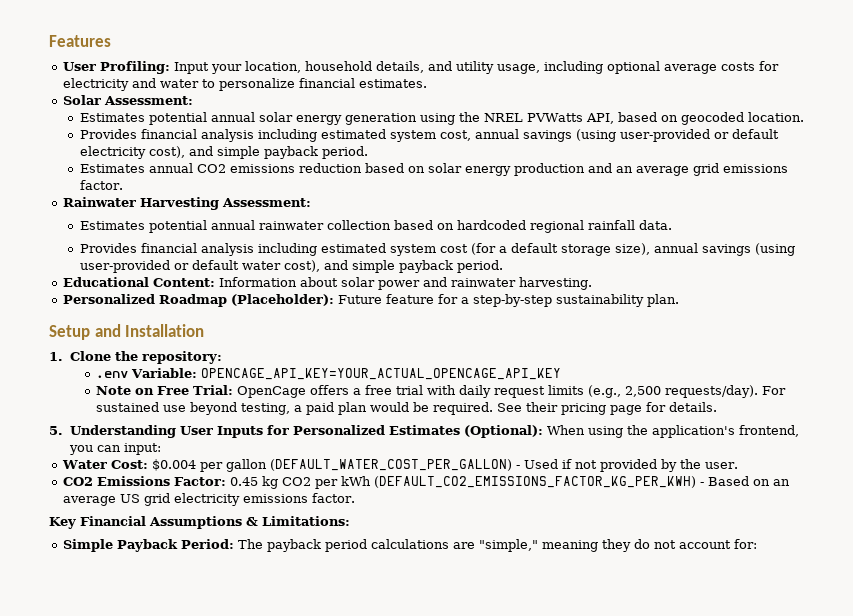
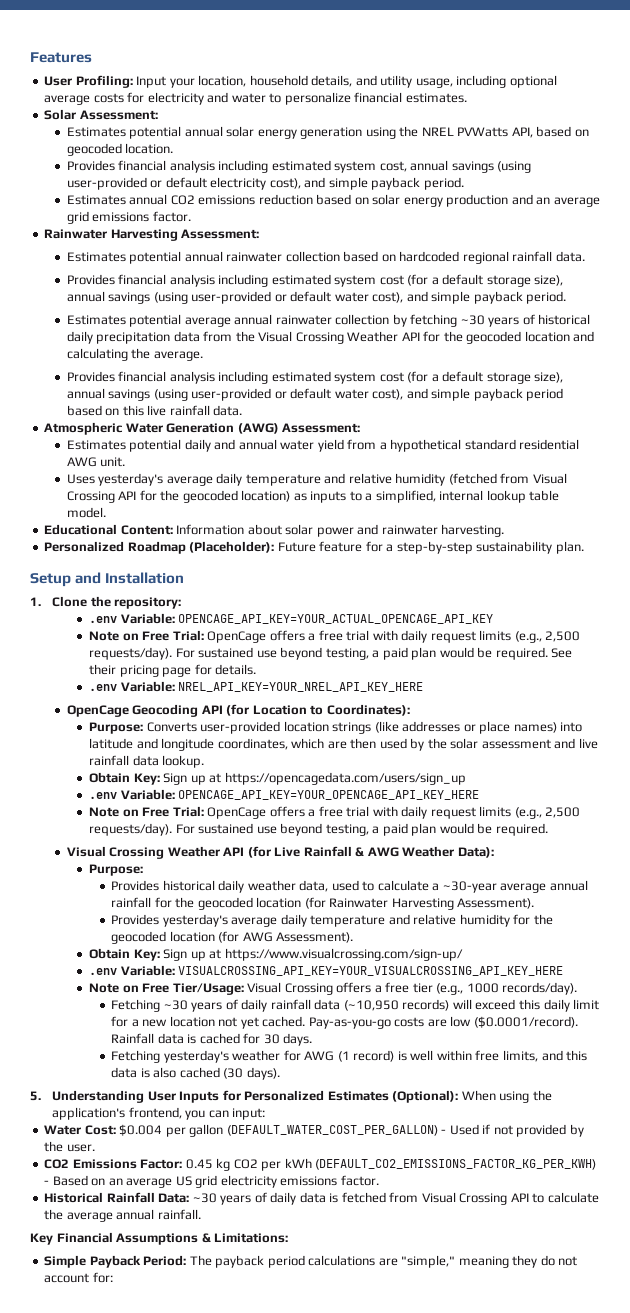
(503, 266) none -> [66,314,591,327] [66,331,595,344] [66,348,203,361] [66,371,564,384] [66,388,564,401] [66,405,243,416] [44,422,361,435] [66,439,580,452] [66,457,126,467] [66,473,567,486] [66,490,560,503] [66,507,106,518] // Estimates potential average annual rainwater collection by fetching ~30 years of historical daily precipitation data from the Visual Crossing Weather API for the geocoded location and calculating the average. // Provides financial analysis including estimated system cost (for a default storage size), annual savings (using user-provided or default water cost), and simple payback period based on this live rainfall data. // Atmospheric Water Generation (AWG) Assessment: // Estimates potential daily and annual water yield from a hypothetical standard residential AWG unit. // Uses yesterday's average daily temperature and relative humidity (fetched from Visual Crossing API for the geocoded location) as inputs to a simplified, internal lookup table model.
(718, 407) none -> [89,681,424,692] [66,704,410,717] [89,721,583,734] [89,738,598,751] [89,755,205,768] [89,772,466,785] [89,789,480,800] [89,806,581,819] [89,823,548,836] [66,846,494,859] [89,864,144,876] [111,880,588,893] [111,897,535,910] [111,914,553,927] [111,931,354,944] [89,948,463,961] [89,965,564,976] [89,982,578,995] [111,999,600,1012] [111,1016,578,1029] [111,1033,313,1046] [111,1050,588,1063] [111,1067,280,1080] // .env Variable: NREL_API_KEY=YOUR_NREL_API_KEY_HERE // OpenCage Geocoding API (for Location to Coordinates): // Purpose: Converts user-provided location strings (like addresses or place names) into latitude and longitude coordinates, which are then used by the solar assessment and live rainfall data lookup. // Obtain Key: Sign up at https://opencagedata.com/users/sign_up // .env Variable: OPENCAGE_API_KEY=YOUR_OPENCAGE_API_KEY_HERE // Note on Free Trial: OpenCage offers a free trial with daily request limits (e.g., 2,500 requests/day). For sustained use beyond testing, a paid plan would be required. // Visual Crossing Weather API (for Live Rainfall & AWG Weather Data): // Purpose: // Provides historical daily weather data, used to calculate a ~30-year average annual rainfall for the geocoded location (for Rainwater Harvesting Assessment). // Provides yesterday's average daily temperature and relative humidity for the geocoded location (for AWG Assessment). // Obtain Key: Sign up at https://www.visualcrossing.com/sign-up/ // .env Variable: VISUALCROSSING_API_KEY=YOUR_VISUALCROSSING_API_KEY_HERE // Note on Free Tier/Usage: Visual Crossing offers a free tier (e.g., 1000 records/day). // Fetching ~30 years of daily rainfall data (~10,950 records) will exceed this daily limit for a new location not yet cached. Pay-as-you-go costs are low ($0.0001/record). Rainfall data is cached for 30 days. // Fetching yesterday's weather for AWG (1 record) is well within free limits, and this data is also cached (30 days).
(356, 498) none -> [44,1192,599,1205] [44,1209,201,1222] // Historical Rainfall Data: ~30 years of daily data is fetched from Visual Crossing API to calculate the average annual rainfall.

